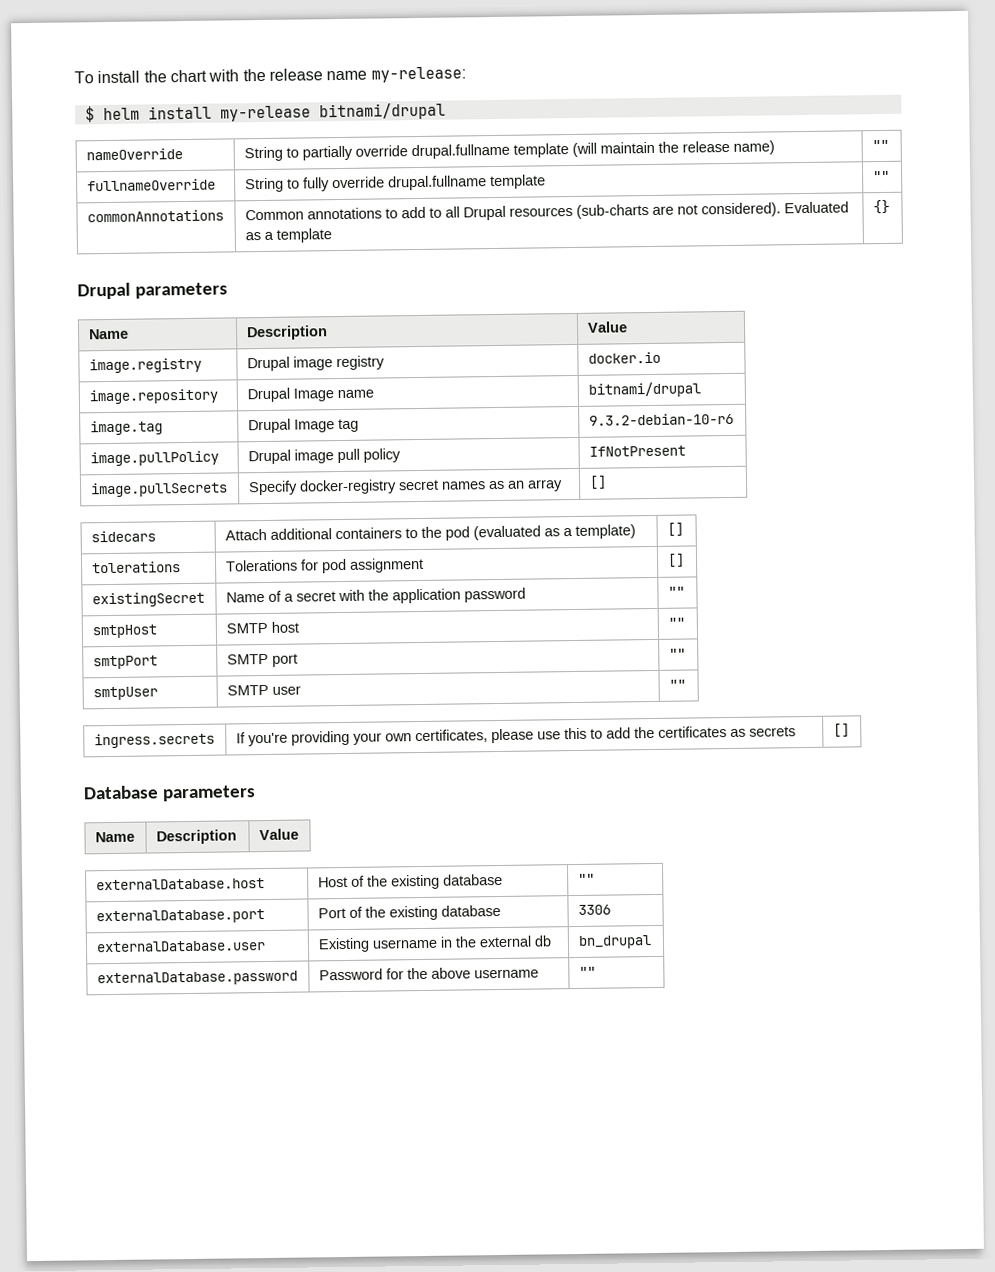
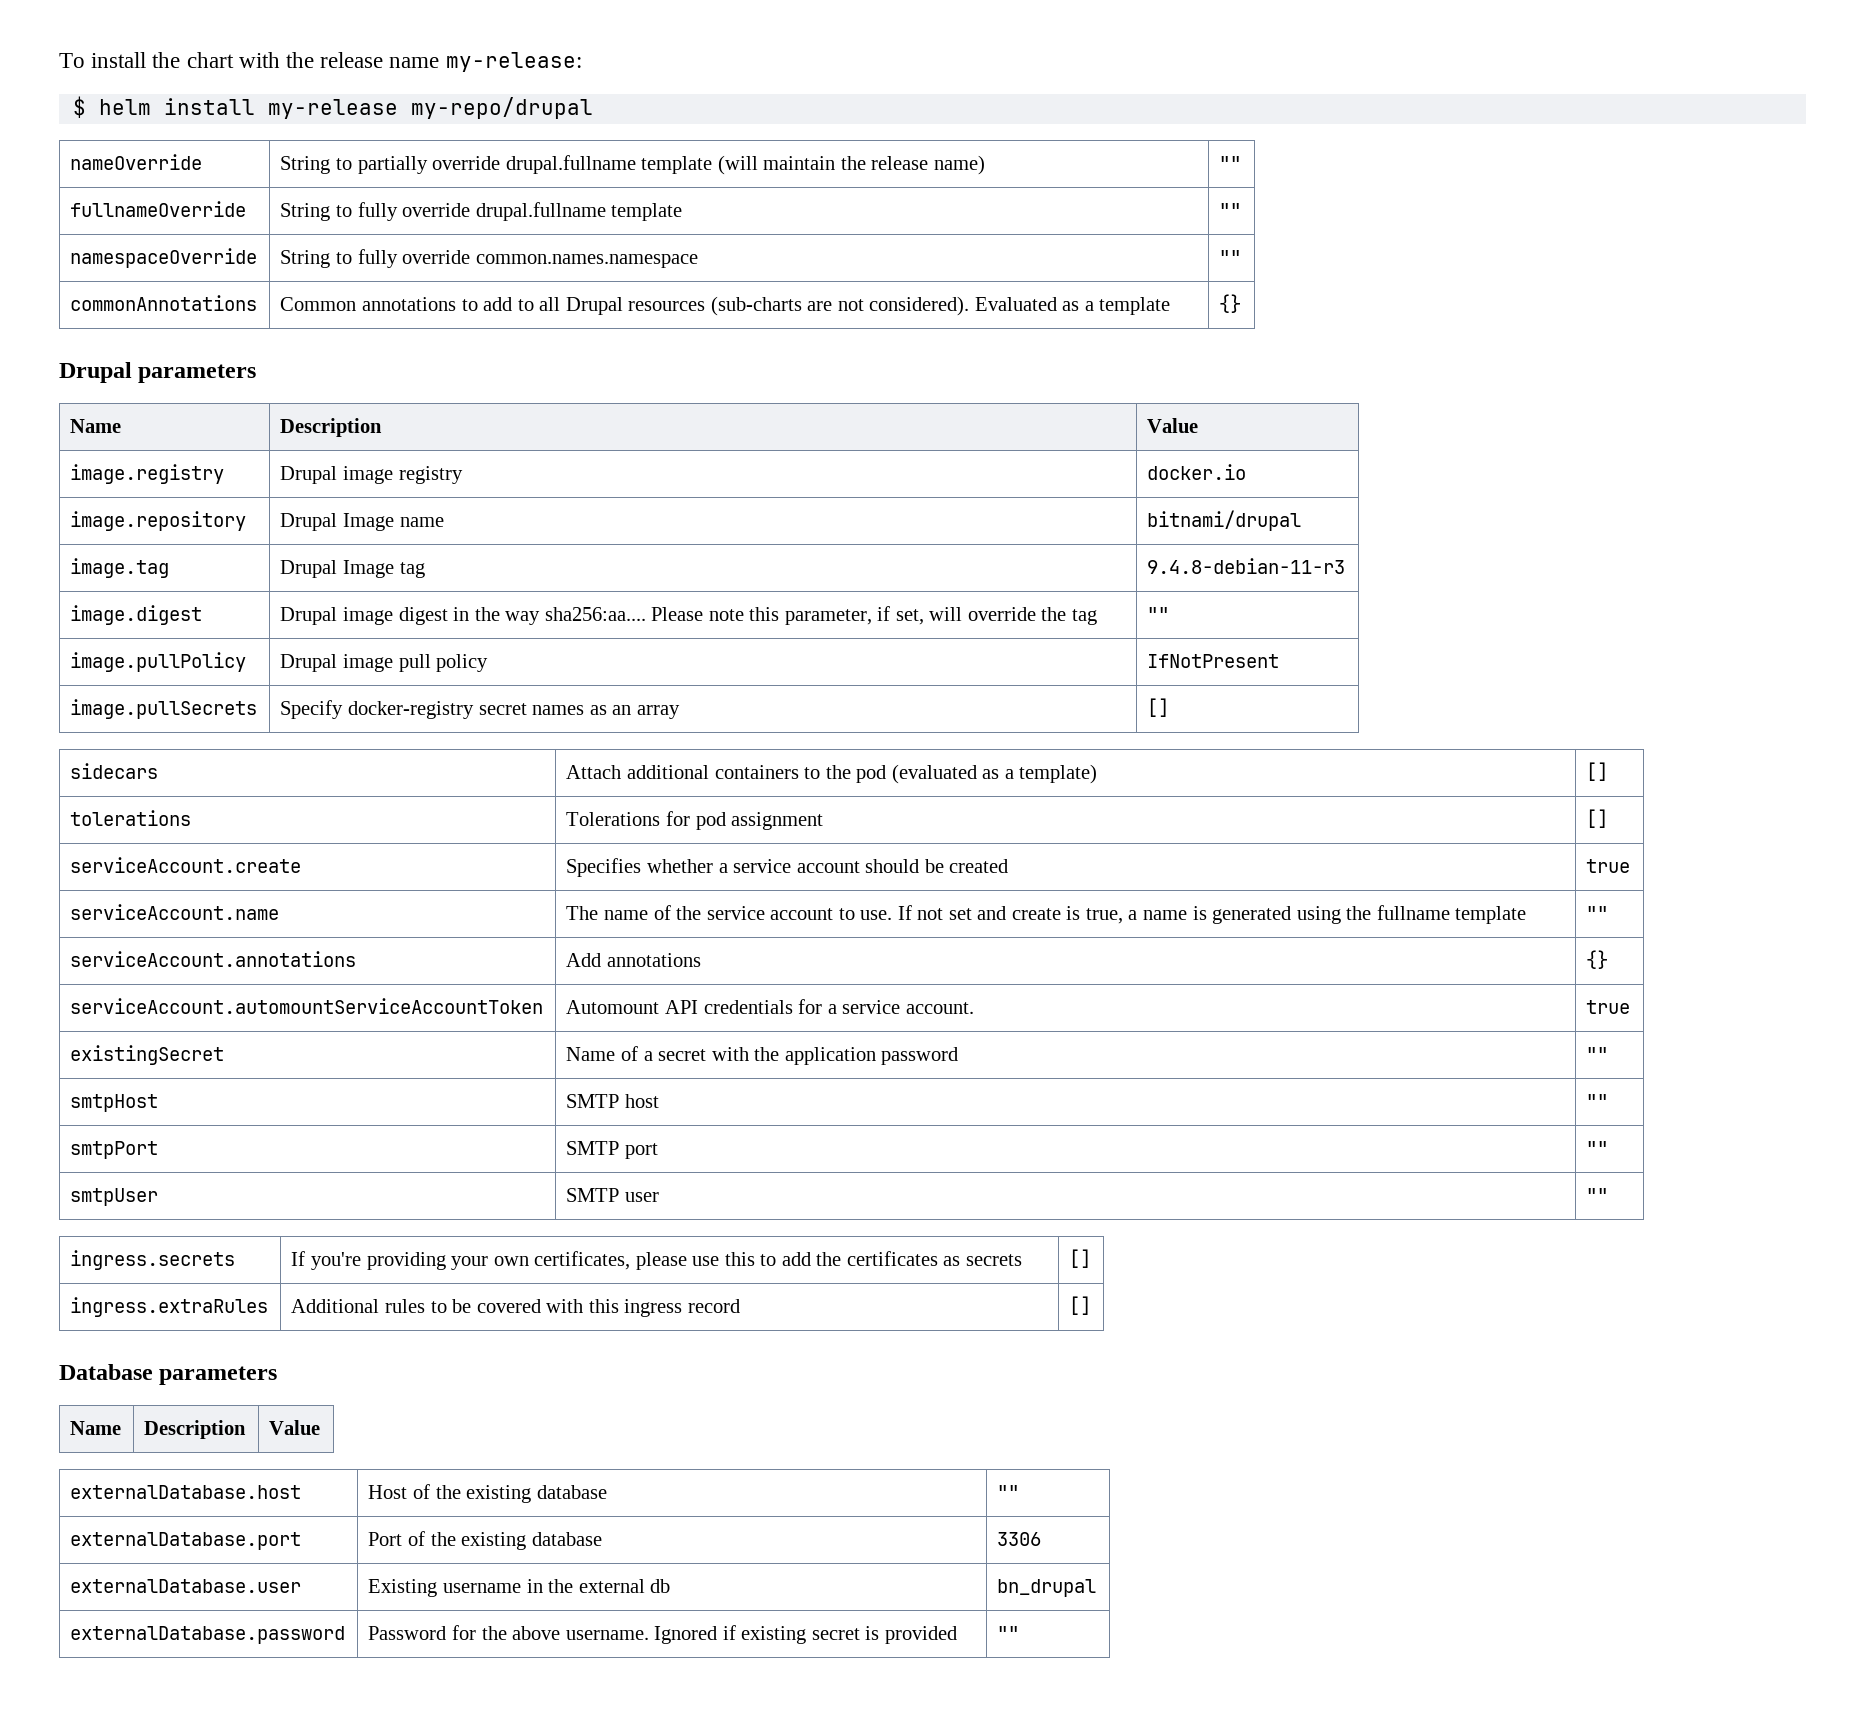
[318,102,446,121] bitnami/drupal -> [410,97,593,119] my-repo/drupal
(890, 176) none -> [70,248,258,268] [280,249,698,268] [1219,250,1242,264] // namespaceOverride | String to fully override common.names.namespace | ""
[588,412,734,426] 9.3.2-debian-10-r6 -> [1147,558,1346,574] [70,605,203,625] [280,606,1097,625] [1147,607,1170,621] 9.4.8-debian-11-r3 // image.digest | Drupal image digest in the way sha256:aa.... Please note this parameter, if set, will override the tag | ""
(685, 560) none -> [70,857,302,873] [566,858,1009,877] [1586,859,1631,873] [70,904,280,920] [566,905,1527,924] [1586,906,1609,920] [70,951,357,967] [566,953,701,967] [1586,950,1609,969] [70,998,544,1014] [566,999,974,1014] [1586,1000,1631,1014] // serviceAccount.create | Specifies whether a service account should be created | true // serviceAccount.name | The name of the service account to use. If not set and create is true, a name is generated using the fullname template | "" // serviceAccount.annotations | Add annotations | {} // serviceAccount.automountServiceAccountToken | Automount API credentials for a service account. | true
(850, 730) none -> [70,1297,269,1317] [291,1299,740,1317] [1069,1296,1092,1315] // ingress.extraRules | Additional rules to be covered with this ingress record | []
[473,968,539,979] username -> [565,1625,957,1644] username. Ignored if existing secret is provided

